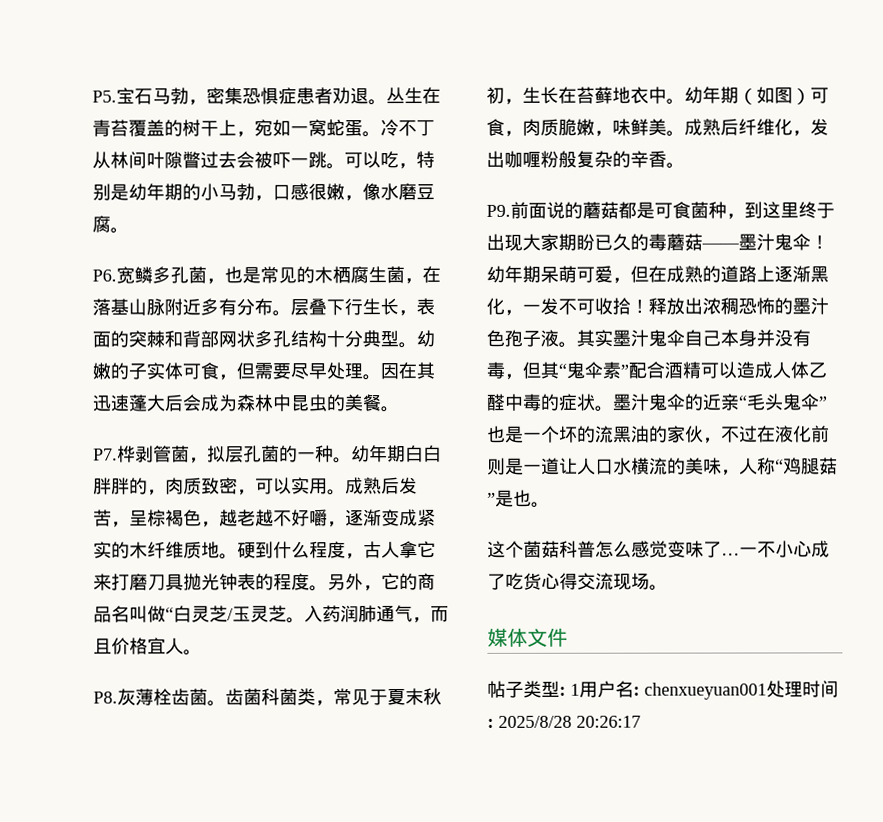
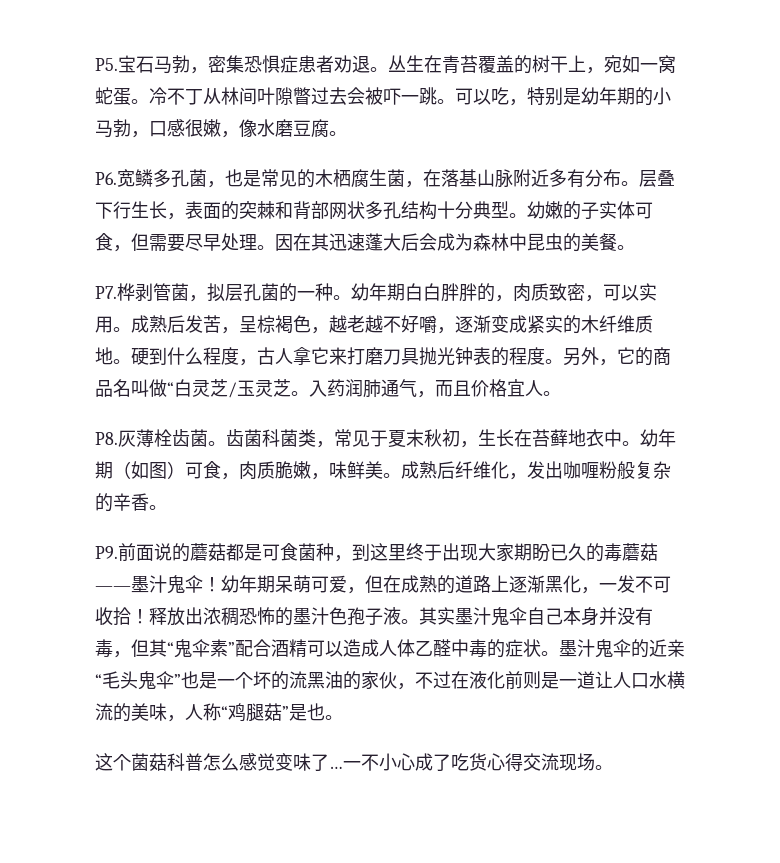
[487,627,568,647] [487,680,839,700] [487,715,641,728] // 媒体文件 // 帖子类型: 1用户名: chenxueyuan001处理时间: 2025/8/28 20:26:17 -> (613, 767) none

